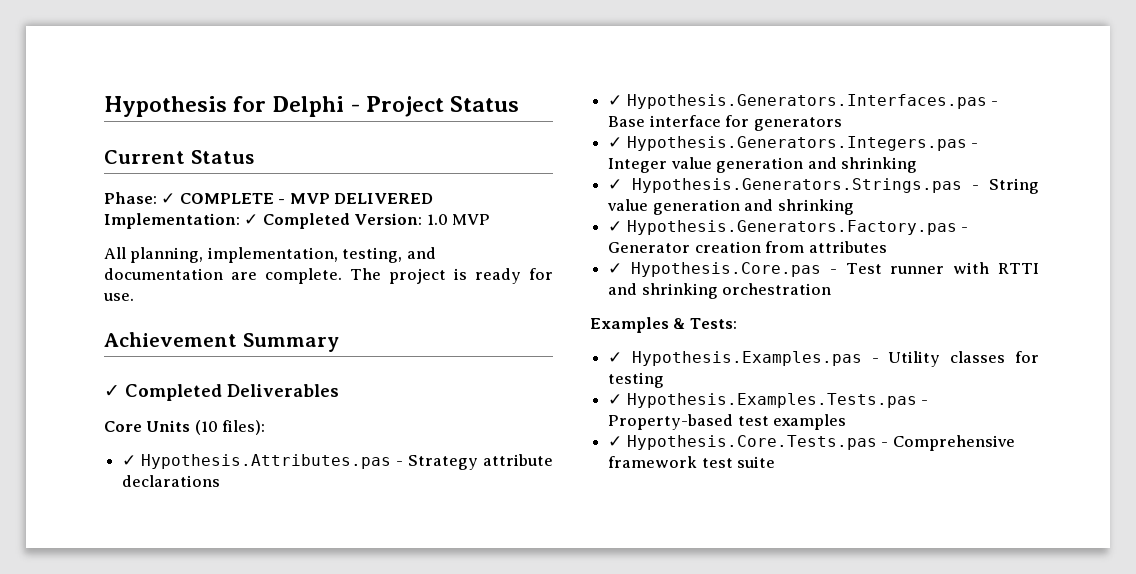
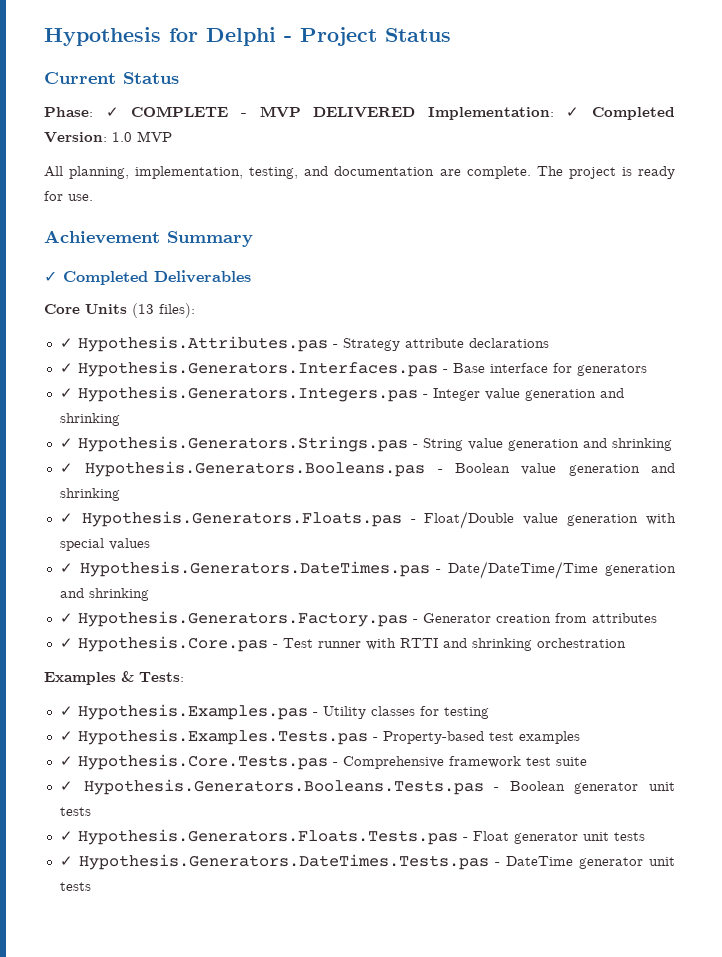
[194,420,218,435] (10 -> [132,303,154,318] (13
(854, 207) none -> [59,461,675,477] [59,488,120,501] [59,511,676,529] [59,538,150,551] [59,561,676,579] [59,588,149,601] // ✓ Hypothesis.Generators.Booleans.pas - Boolean value generation and shrinking // ✓ Hypothesis.Generators.Floats.pas - Float/Double value generation with special values // ✓ Hypothesis.Generators.DateTimes.pas - Date/DateTime/Time generation and shrinking
(776, 462) none -> [59,779,675,795] [59,807,91,816] [59,829,645,845] [59,854,675,870] [59,882,91,891] // ✓ Hypothesis.Generators.Booleans.Tests.pas - Boolean generator unit tests // ✓ Hypothesis.Generators.Floats.Tests.pas - Float generator unit tests // ✓ Hypothesis.Generators.DateTimes.Tests.pas - DateTime generator unit tests

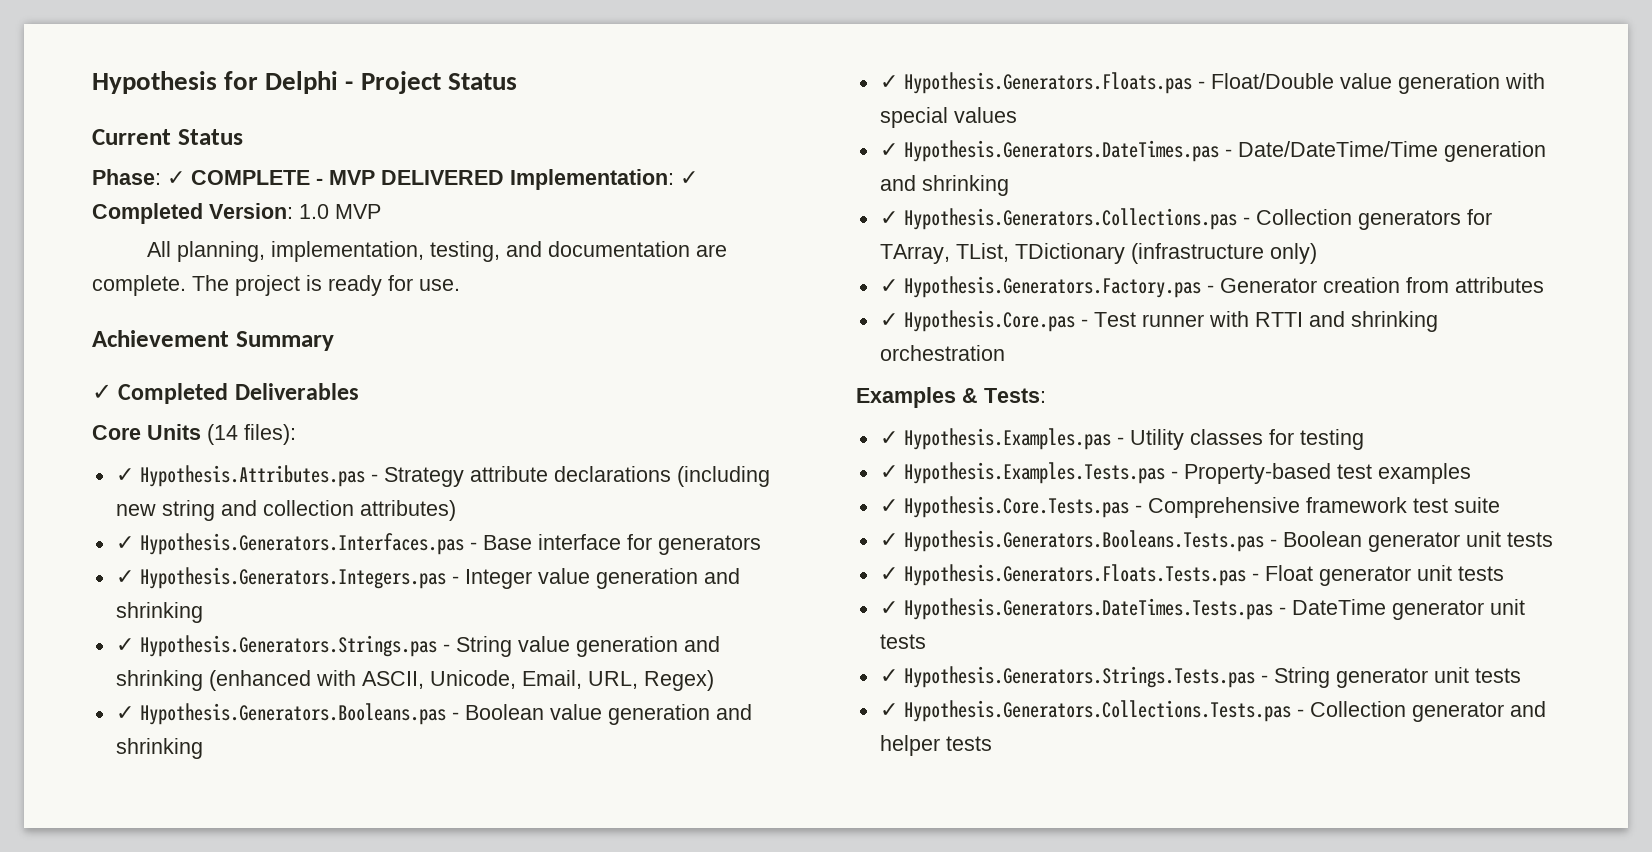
[132,303,154,318] (13 -> [207,424,238,445] (14
(549, 343) none -> [676,466,770,487] [115,500,456,521] (including new string and collection attributes)
(672, 444) none -> [208,670,714,691] (enhanced with ASCII, Unicode, Email, URL, Regex)
(149, 594) none -> [879,208,1492,230] [879,243,1317,264] // ✓ Hypothesis.Generators.Collections.pas - Collection generators for TArray, TList, TDictionary (infrastructure only)
(91, 886) none -> [879,666,1521,688] [879,700,1546,722] [879,735,992,756] // ✓ Hypothesis.Generators.Strings.Tests.pas - String generator unit tests // ✓ Hypothesis.Generators.Collections.Tests.pas - Collection generator and helper tests

